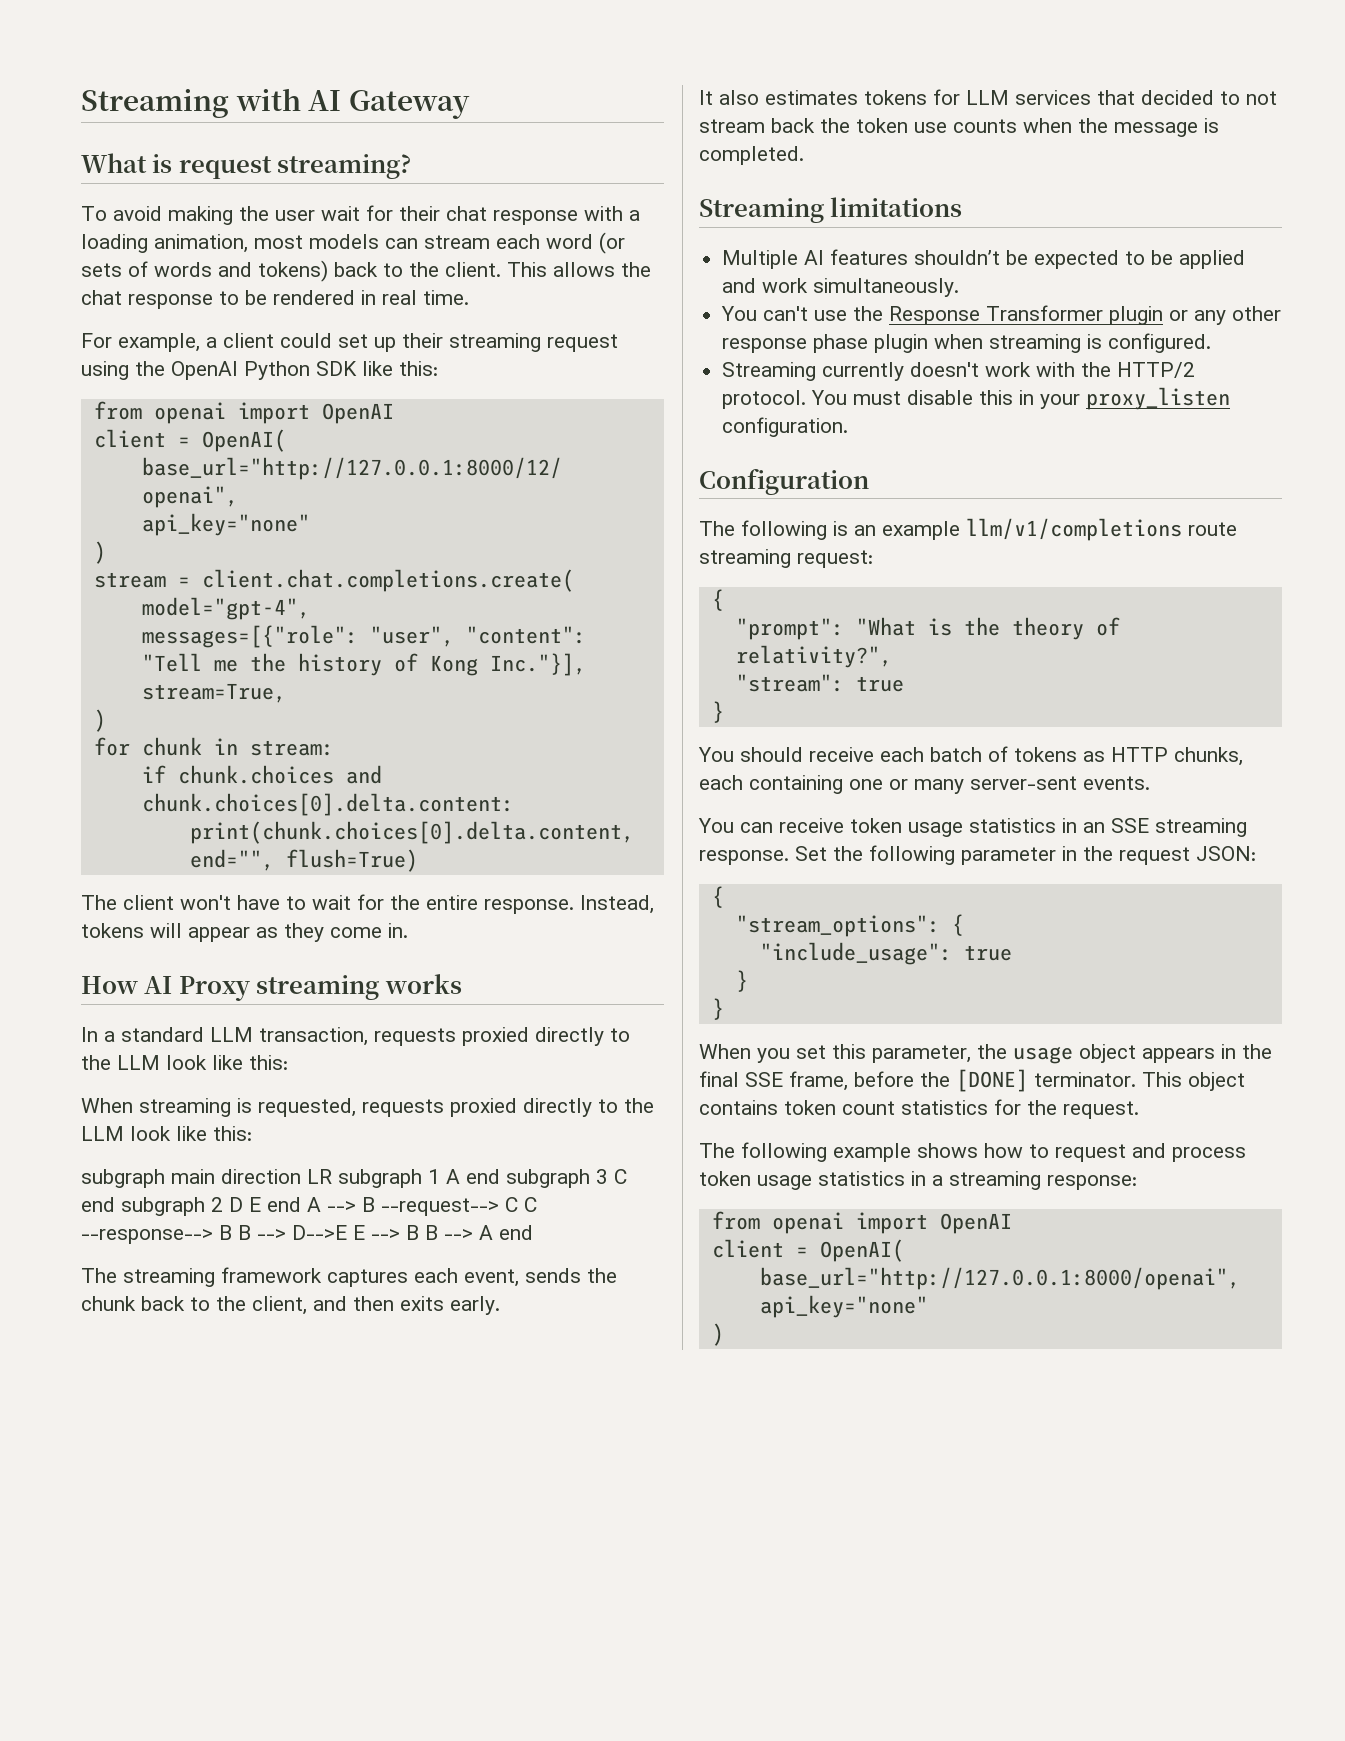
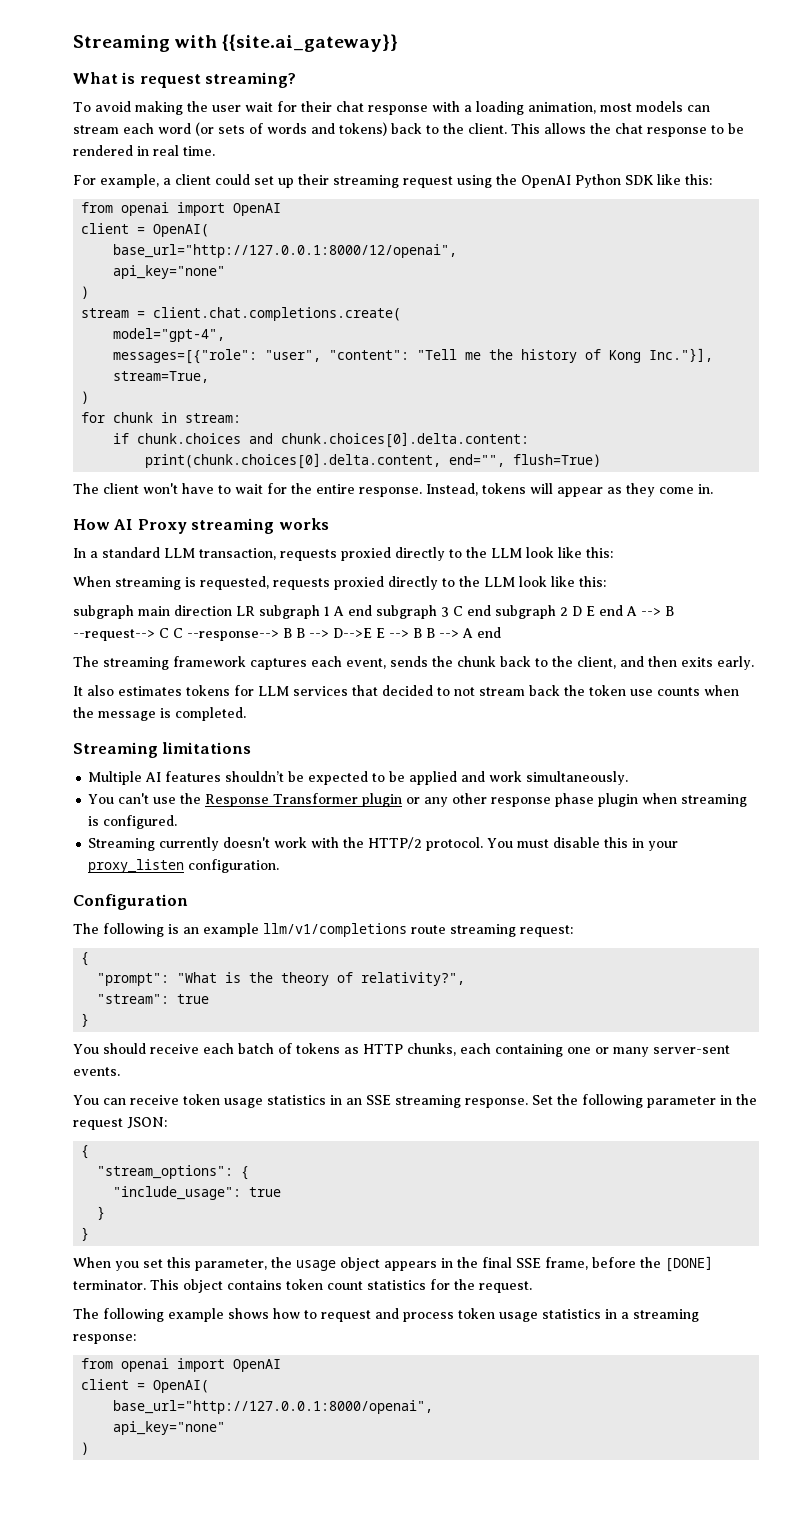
[308,90,470,119] AI Gateway -> [222,34,399,52] {{site.ai_gateway}}

